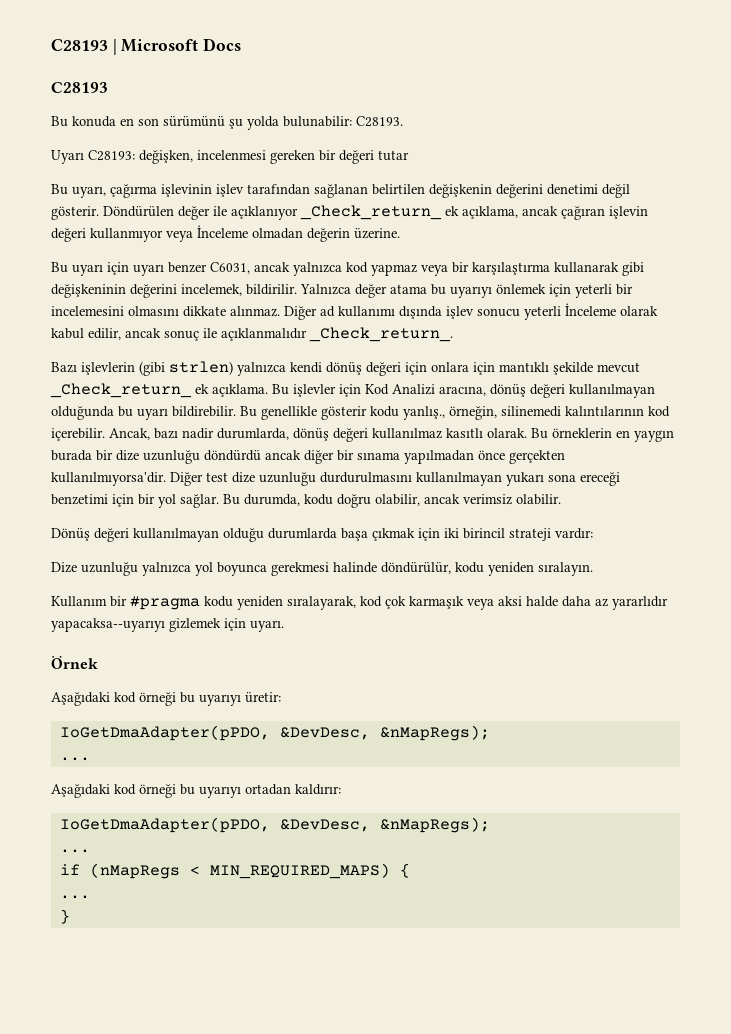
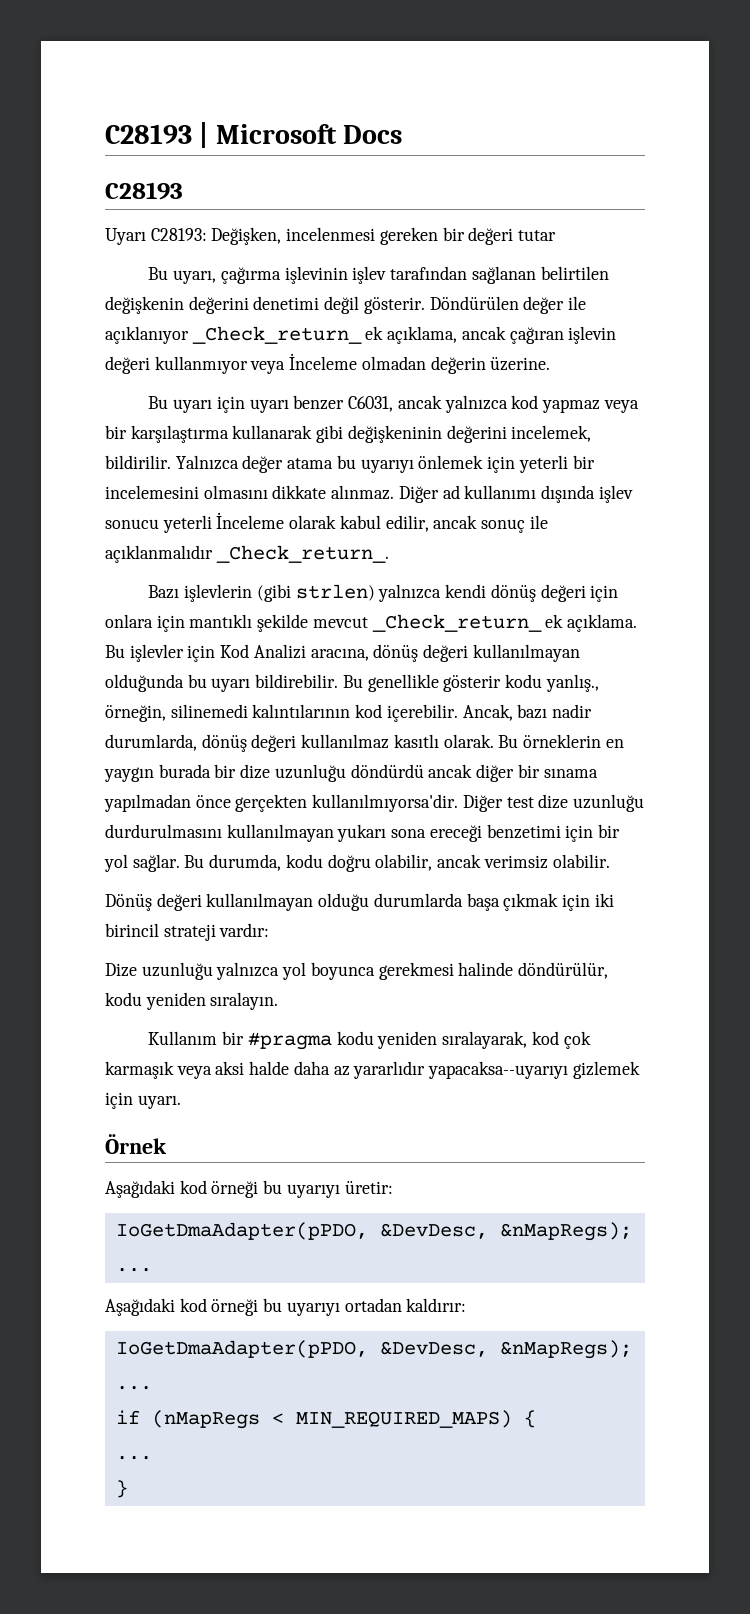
[51,116,403,130] // Bu konuda en son sürümünü şu yolda bulunabilir: C28193. -> (183, 191) none
[139,150,193,164] değişken, -> [211,227,282,245] Değişken,

